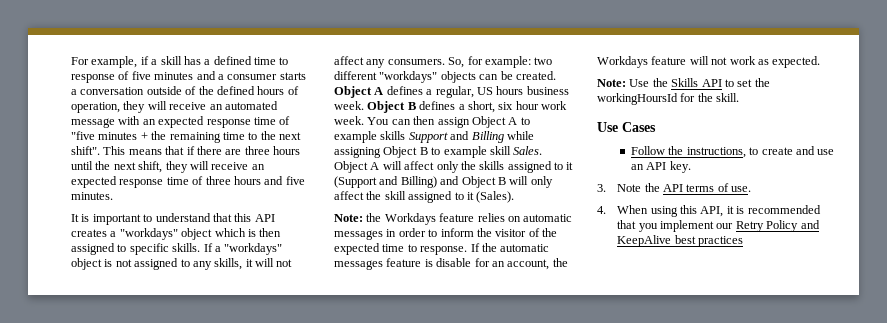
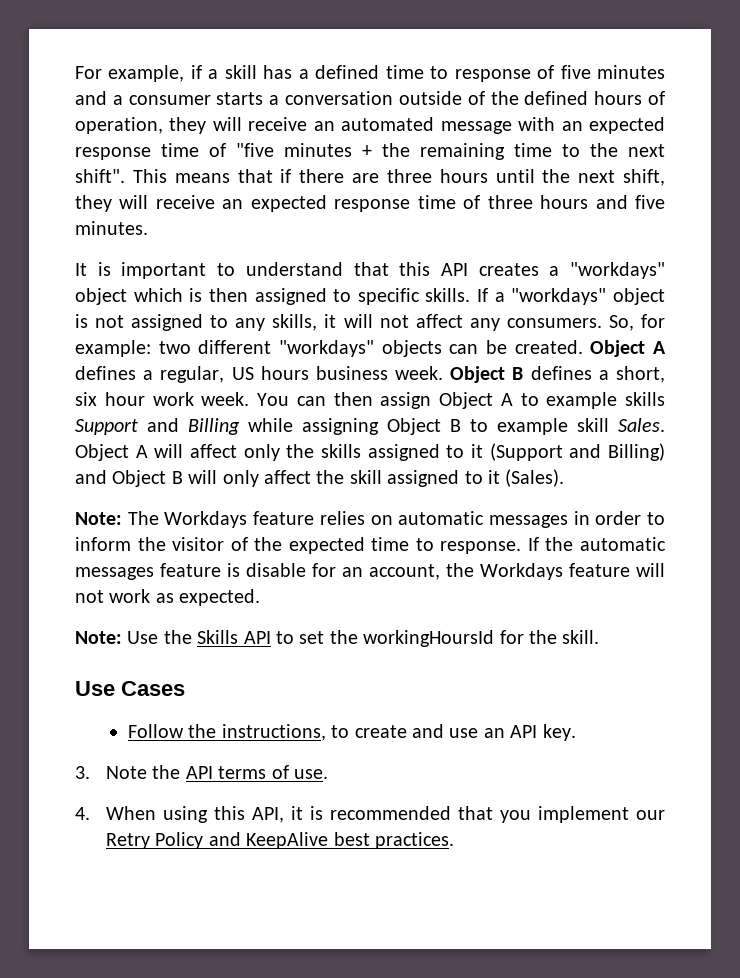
[366,213,382,222] the -> [127,511,159,525] The
[698,236,744,247] practices -> [375,832,455,849] practices.

